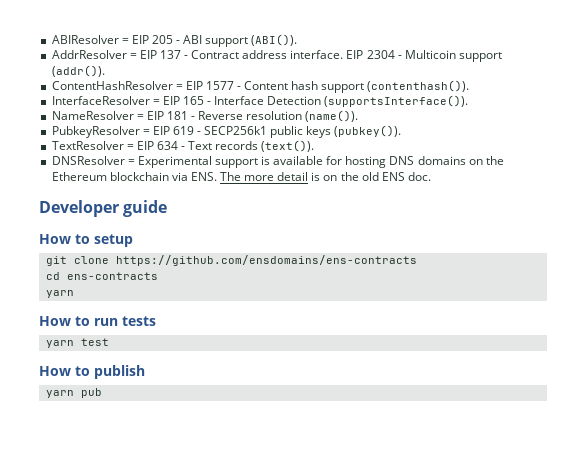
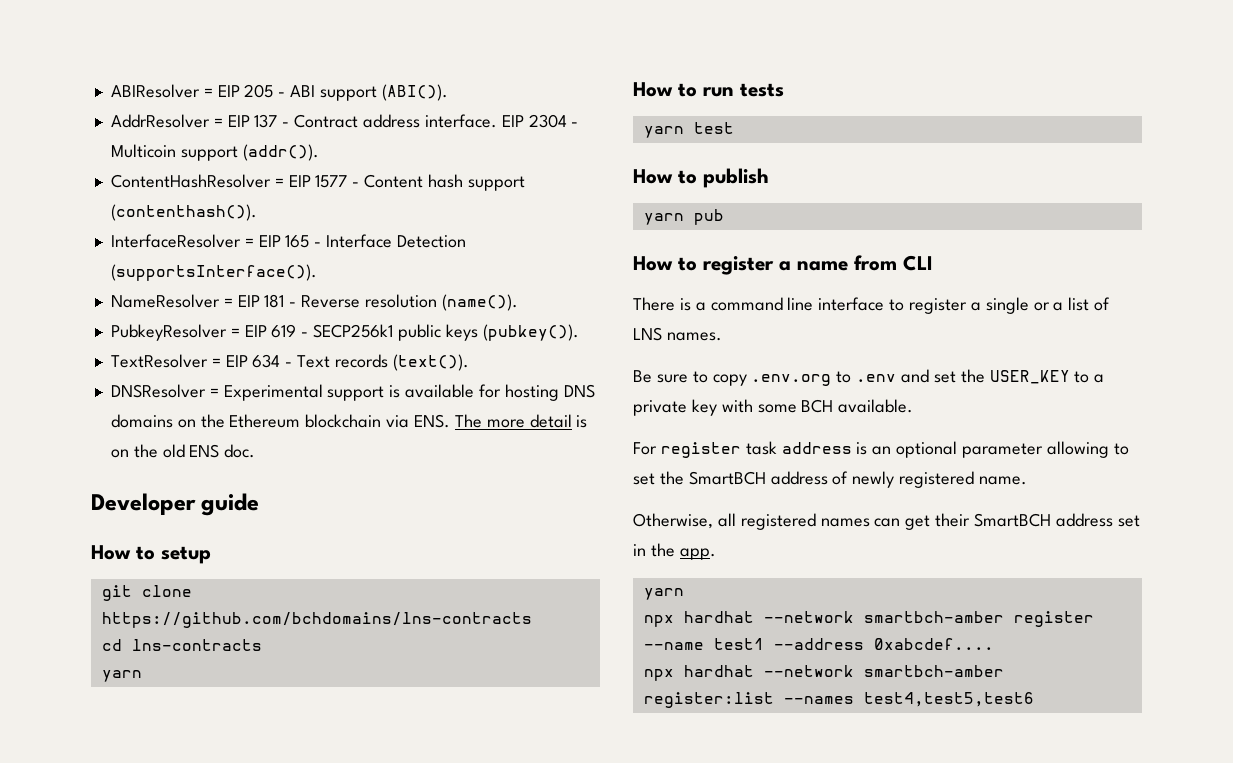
[115,255,417,266] https://github.com/ensdomains/ens-contracts -> [101,612,532,628] https://github.com/bchdomains/lns-contracts
[66,272,158,280] ens-contracts -> [131,639,262,651] lns-contracts
(102, 393) none -> [633,255,933,275] [633,297,1111,314] [633,327,722,341] [633,369,1105,386] [633,399,914,416] [633,441,1129,458] [633,471,1028,488] [633,513,1140,530] [633,543,716,560] [643,588,684,600] [643,611,1094,627] [643,638,994,650] [643,665,1004,681] [643,692,1034,708] // How to register a name from CLI // There is a command line interface to register a single or a list of LNS names. // Be sure to copy .env.org to .env and set the USER_KEY to a private key with some BCH available. // For register task address is an optional parameter allowing to set the SmartBCH address of newly registered name. // Otherwise, all registered names can get their SmartBCH address set in the app. // yarn // npx hardhat --network smartbch-amber register --name test1 --address 0xabcdef.... // npx hardhat --network smartbch-amber register:list --names test4,test5,test6

